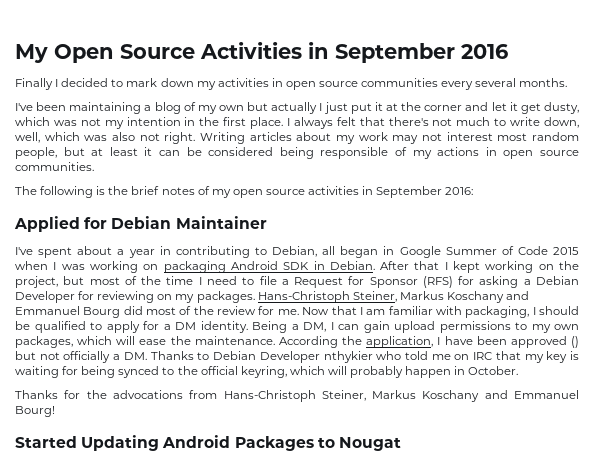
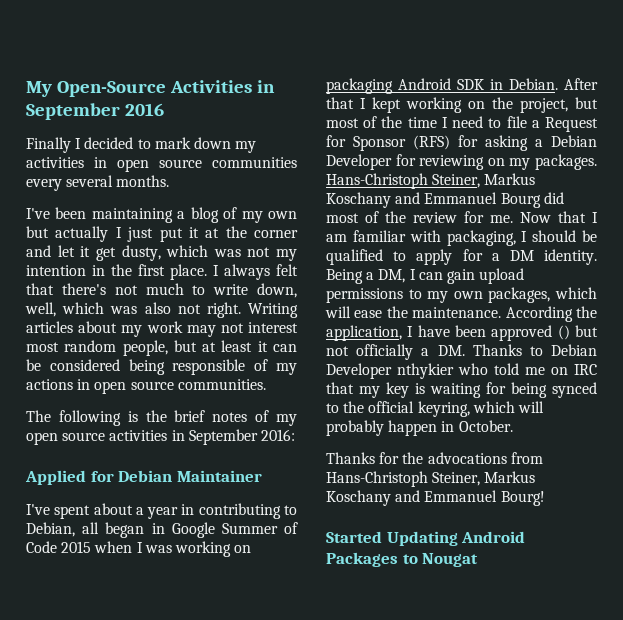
[54,44,195,63] Open Source -> [57,81,167,97] Open-Source

